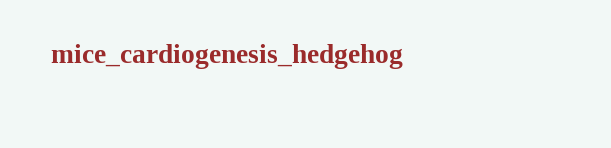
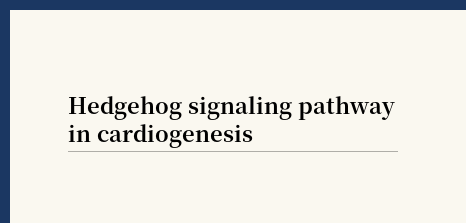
[51,44,403,69] mice_cardiogenesis_hedgehog -> [68,96,395,120] [68,124,253,148] Hedgehog signaling pathway in cardiogenesis

